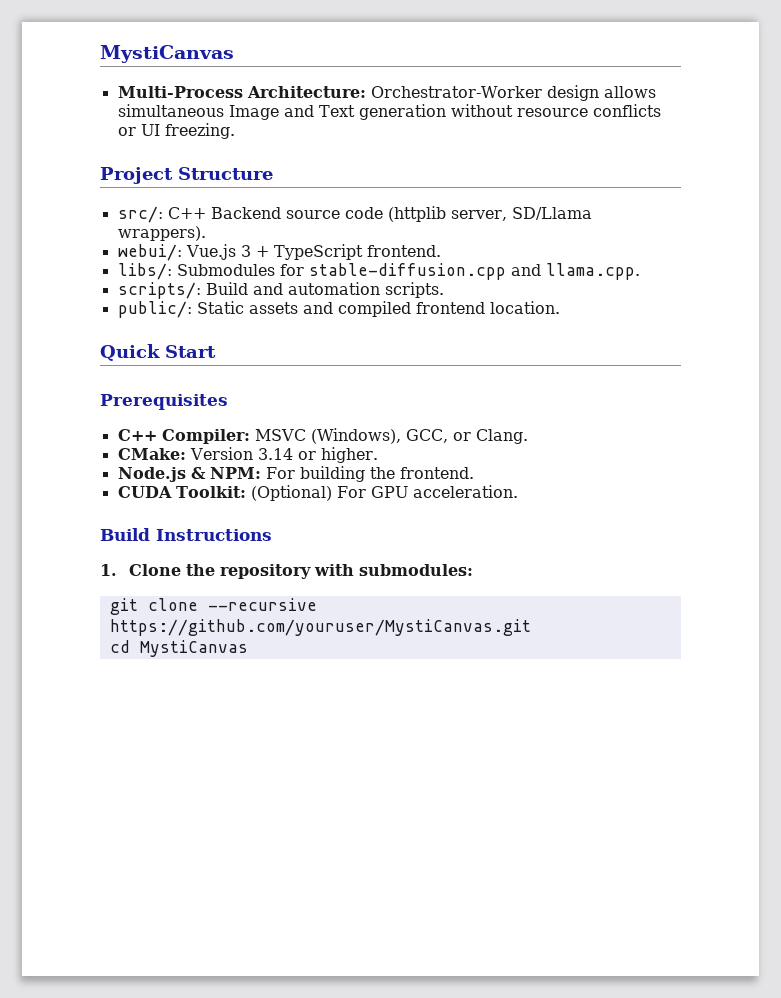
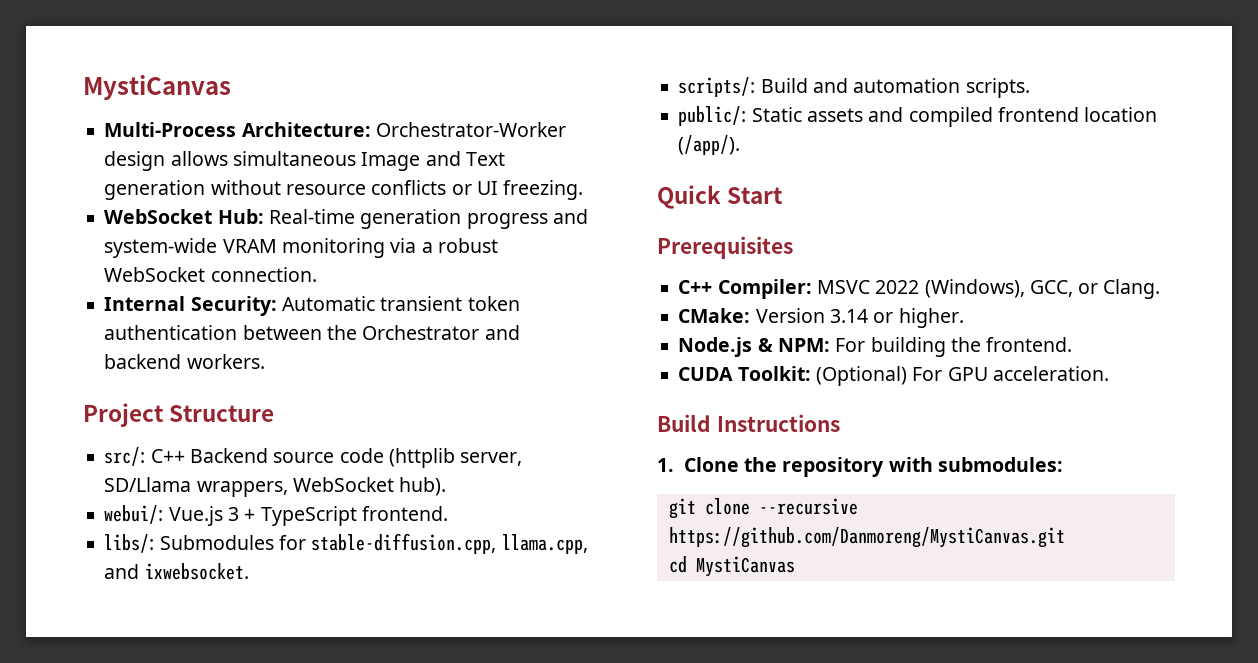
(235, 131) none -> [104,209,588,229] [104,238,498,258] [104,267,317,282] [104,296,520,316] [104,325,520,340] [104,354,265,369] // WebSocket Hub: Real-time generation progress and system-wide VRAM monitoring via a robust WebSocket connection. // Internal Security: Automatic transient token authentication between the Orchestrator and backend workers.
[117,226,206,241] wrappers). -> [196,477,447,497] wrappers, WebSocket hub).
[308,263,640,280] stable-diffusion.cpp and llama.cpp. -> [311,533,588,554] [104,563,249,580] stable-diffusion.cpp, llama.cpp, and ixwebsocket.
[489,301,560,314] location. -> [1084,107,1158,122] [678,135,741,155] location (/app/).
(306, 435) none -> [875,280,920,294] 2022
[109,619,531,636] https://github.com/youruser/MystiCanvas.git -> [668,527,1065,548] https://github.com/Danmoreng/MystiCanvas.git

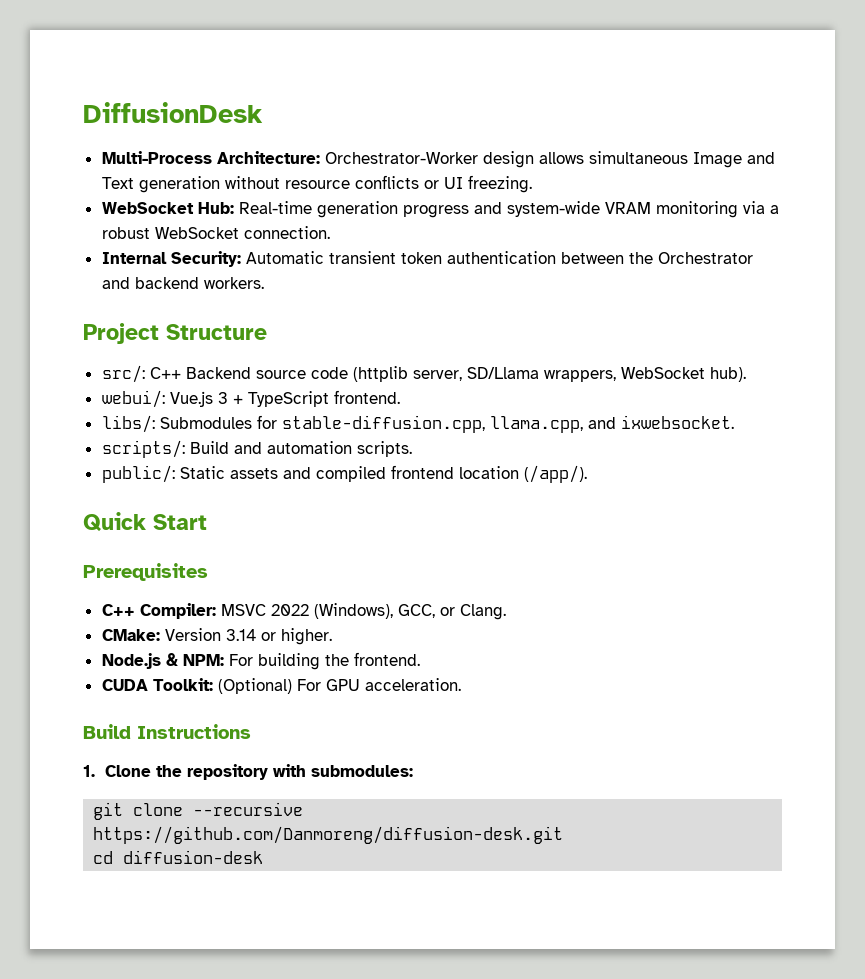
[83,75,231,100] MystiCanvas -> [83,102,263,123] DiffusionDesk
[668,527,1065,548] https://github.com/Danmoreng/MystiCanvas.git -> [93,826,564,844] https://github.com/Danmoreng/diffusion-desk.git
[695,556,795,577] MystiCanvas -> [123,850,264,864] diffusion-desk

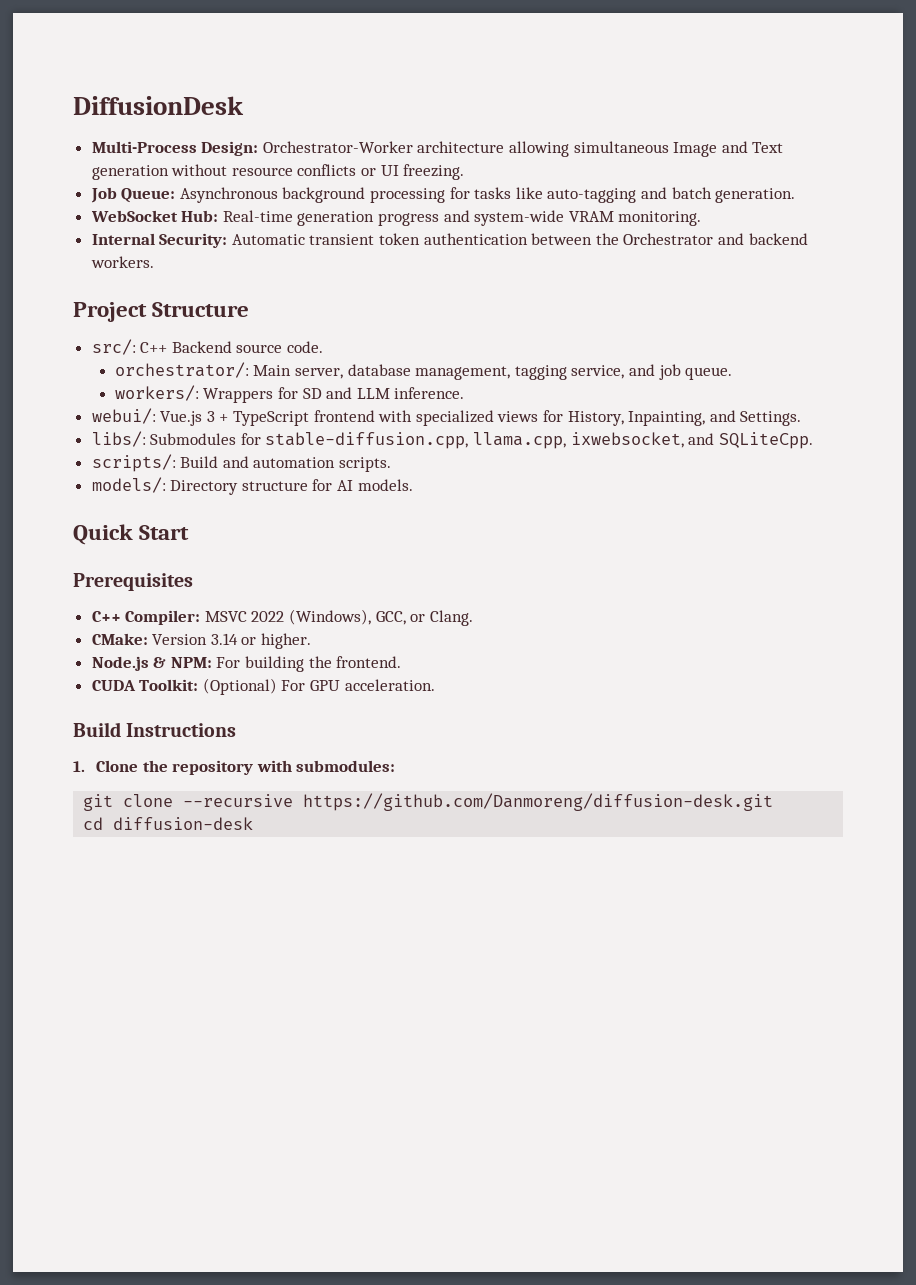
[216,151,584,168] Architecture: Orchestrator-Worker design allows -> [201,141,570,157] Design: Orchestrator-Worker architecture allowing
(532, 184) none -> [90,187,796,203] // Job Queue: Asynchronous background processing for tasks like auto-tagging and batch generation.
[655,201,779,218] [101,226,330,239] monitoring via a robust WebSocket connection. -> [618,211,702,226] monitoring.
[310,366,746,382] code (httplib server, SD/Llama wrappers, WebSocket hub). -> [287,341,324,353] [114,362,733,380] [114,385,465,403] code. // orchestrator/: Main server, database management, tagging service, and job queue. // workers/: Wrappers for SD and LLM inference.
[333,390,400,404] frontend. -> [313,410,802,426] frontend with specialized views for History, Inpainting, and Settings.
[587,415,734,429] and ixwebsocket. -> [570,432,813,449] ixwebsocket, and SQLiteCpp.
[101,465,587,483] public/: Static assets and compiled frontend location (/app/). -> [91,477,413,495] models/: Directory structure for AI models.

